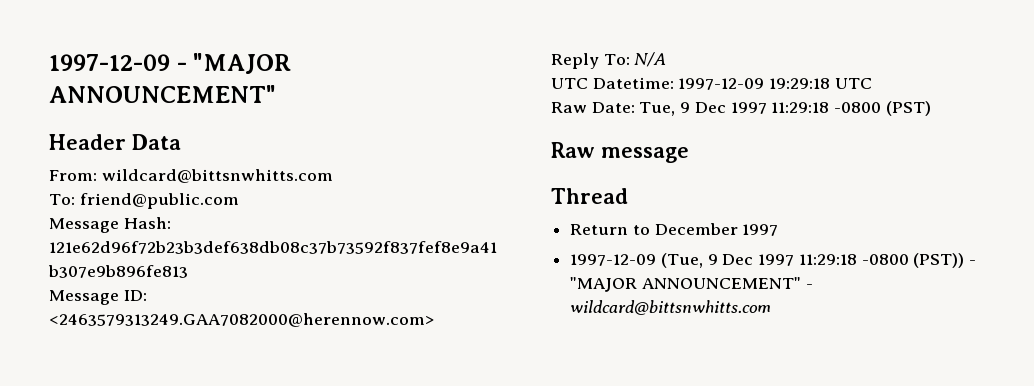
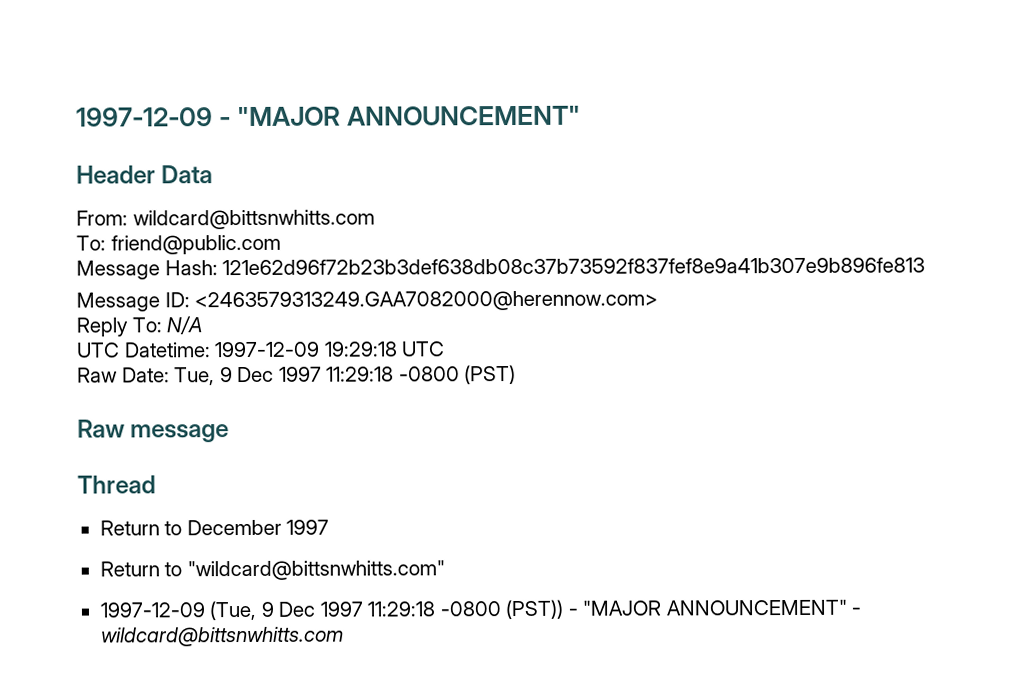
(779, 230) none -> [99,560,445,581] // Return to "wildcard@bittsnwhitts.com"

